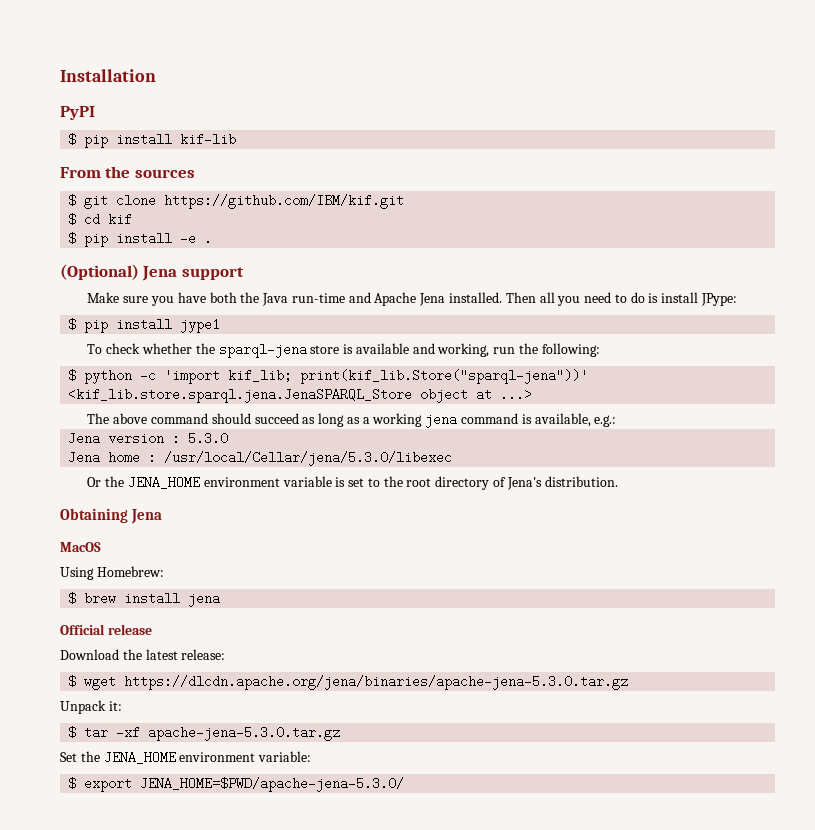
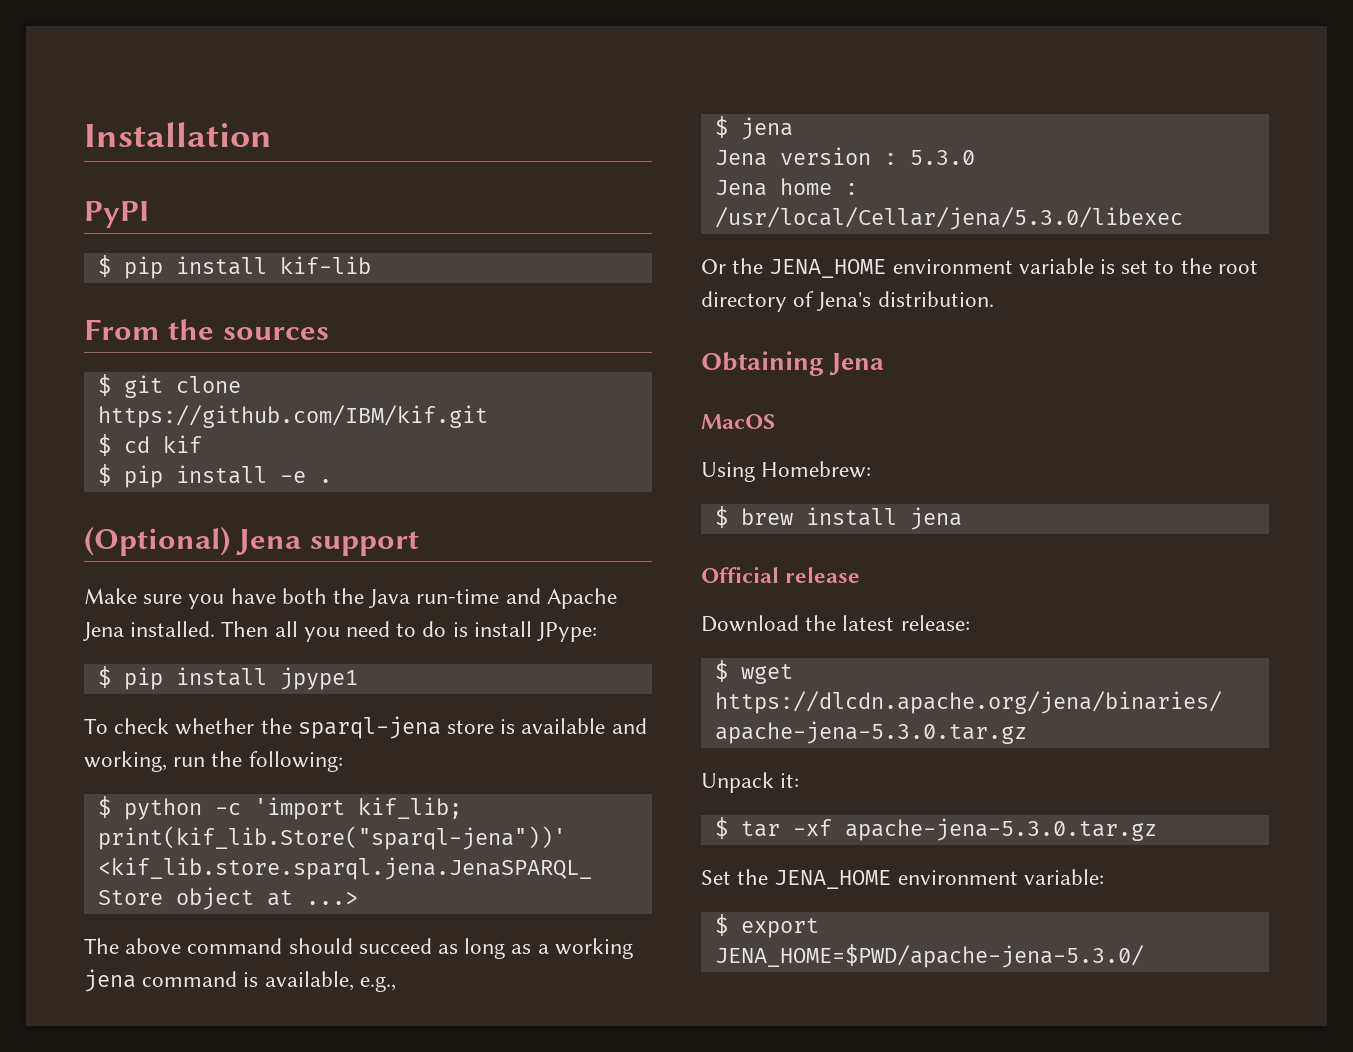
[180,318,221,333] jype1 -> [279,667,358,690] jpype1
[594,415,617,427] e.g.: -> [359,976,396,992] [714,116,793,140] e.g., // $ jena

